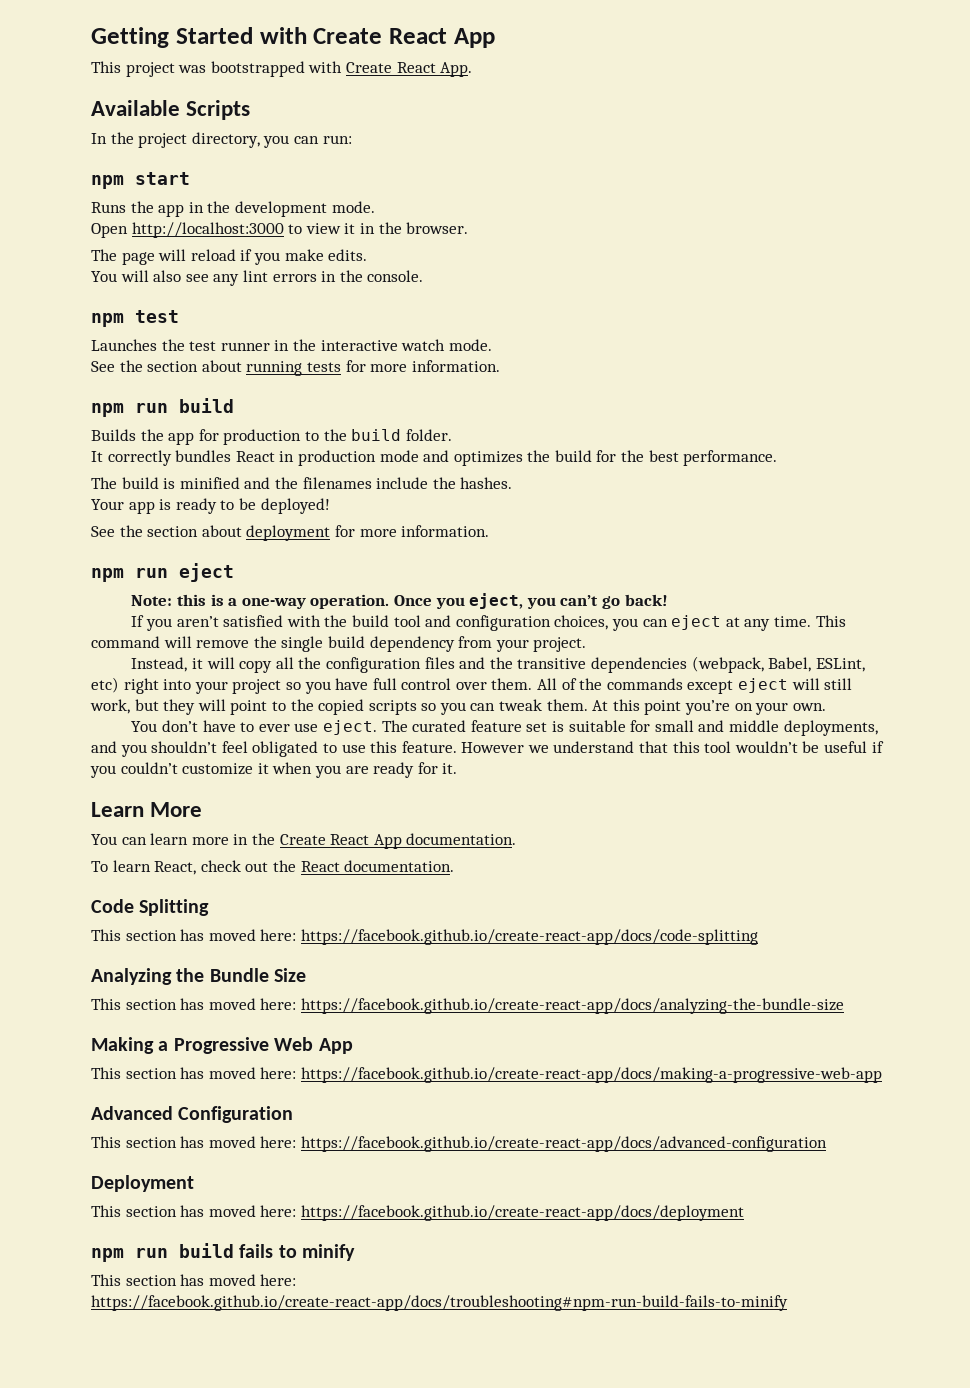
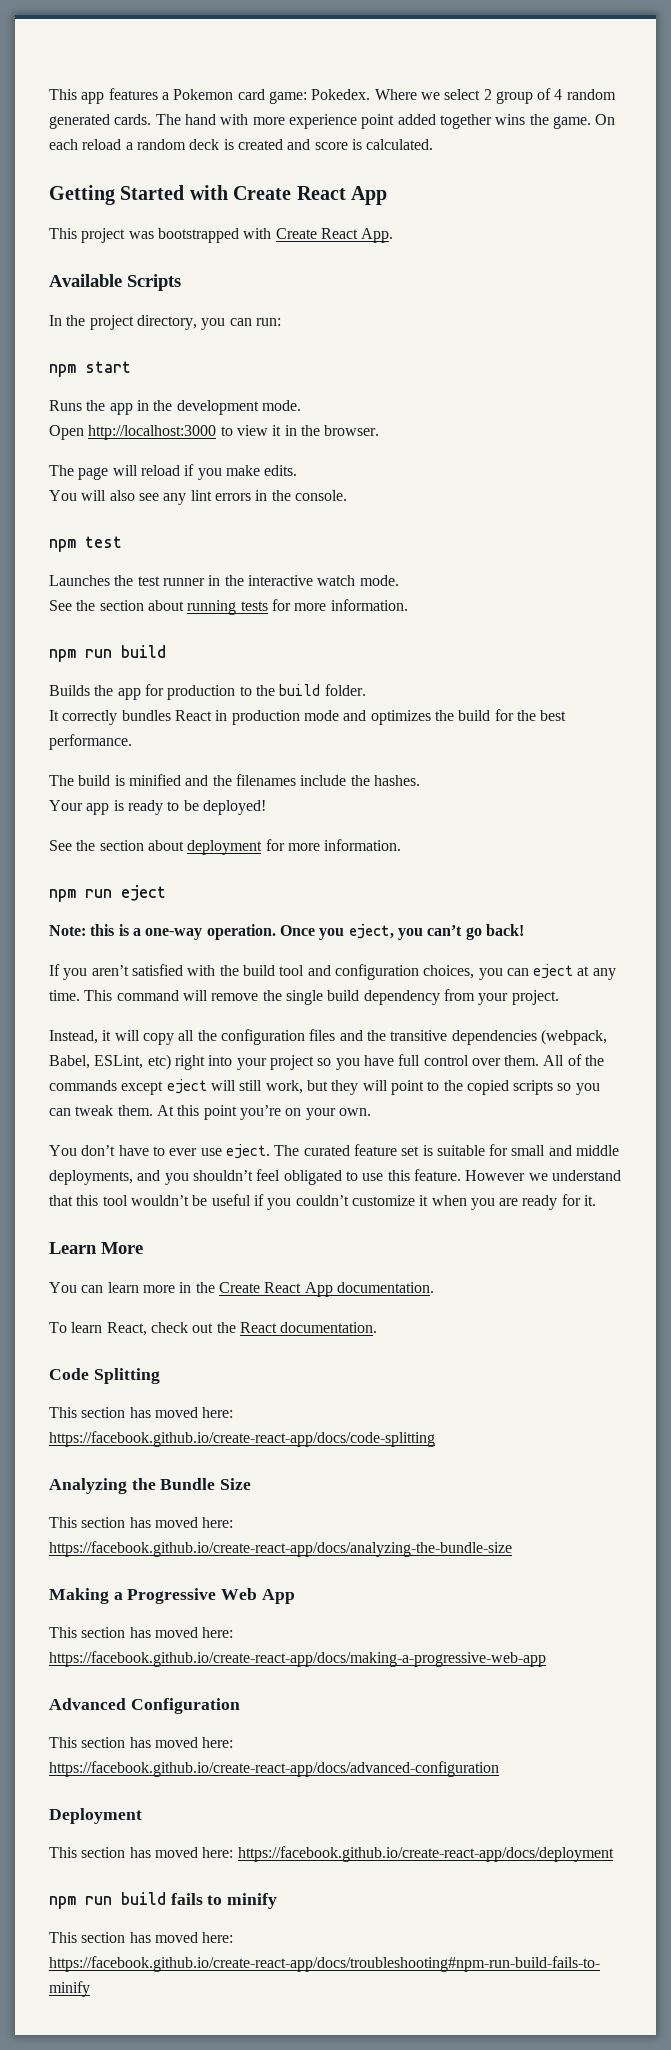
(91, 37) none -> [49,88,616,104] [49,114,616,129] [49,139,434,150] This app features a Pokemon card game: Pokedex. Where we select 2 group of 4 random generated cards. The hand with more experience point added together wins the game. On each reload a random deck is created and score is calculated. //

